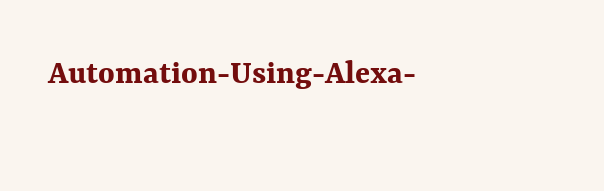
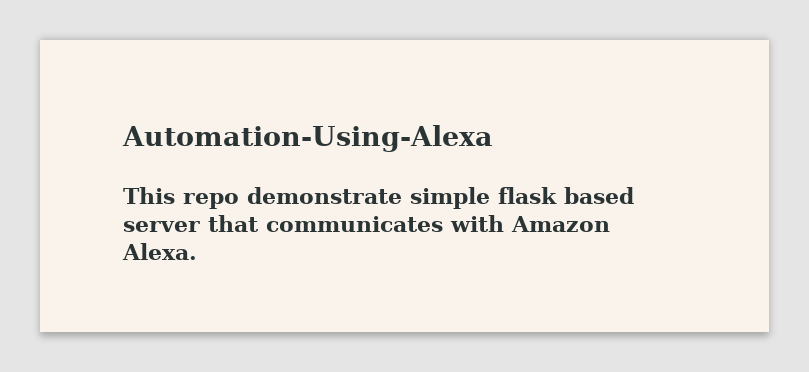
[47,60,416,89] Automation-Using-Alexa- -> [122,125,493,152] [123,187,634,209] [123,215,610,232] [122,243,197,260] Automation-Using-Alexa // This repo demonstrate simple flask based server that communicates with Amazon Alexa.

